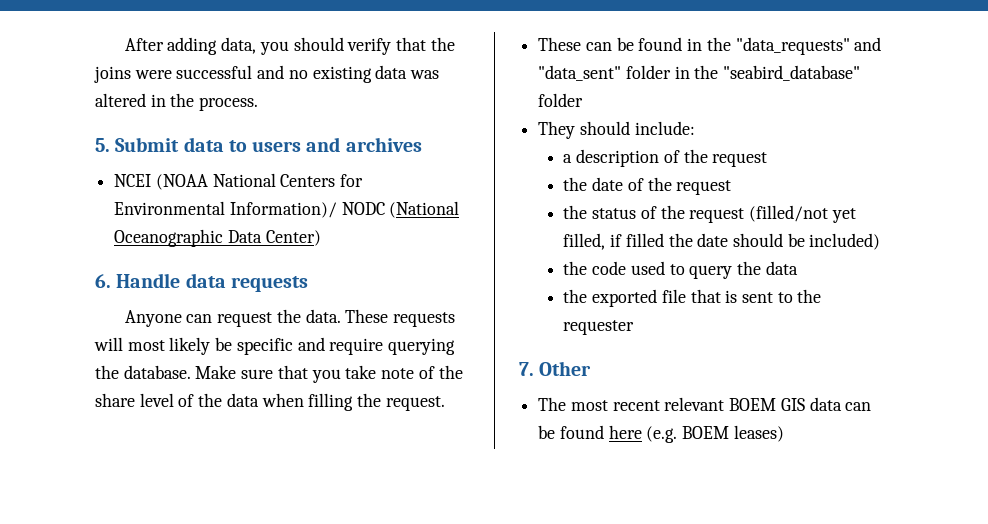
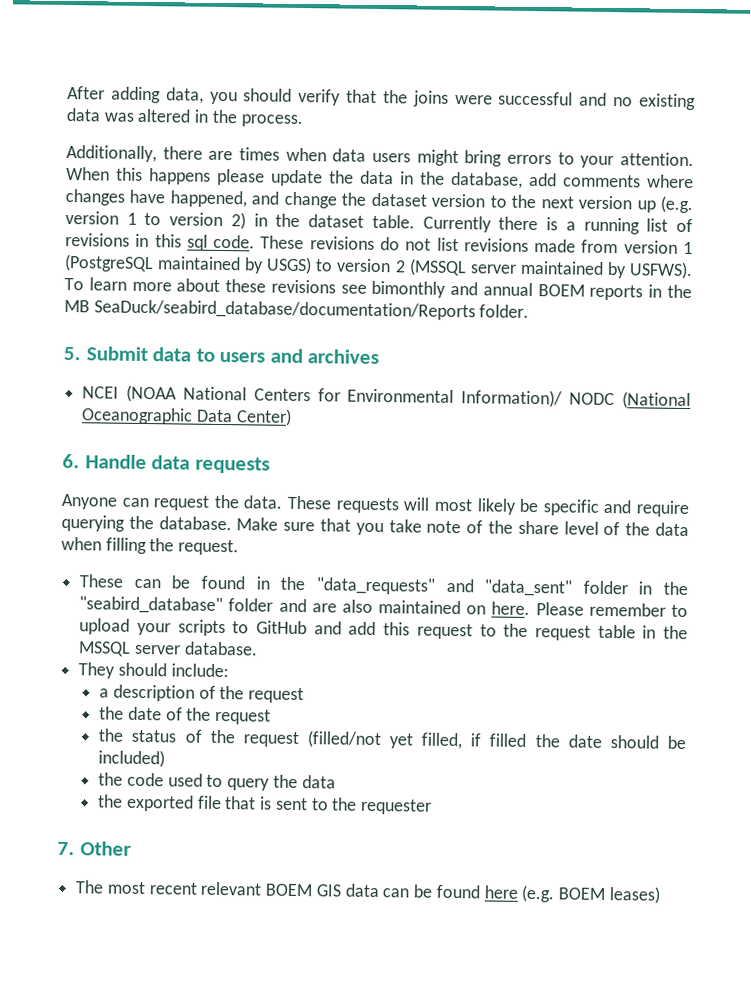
(259, 104) none -> [66,144,694,169] [66,166,694,189] [65,188,693,214] [65,210,694,235] [65,232,694,255] [64,253,693,280] [64,277,692,301] [64,299,530,321] // Additionally, there are times when data users might bring errors to your attention. When this happens please update the data in the database, add comments where changes have happened, and change the dataset version to the next version up (e.g. version 1 to version 2) in the dataset table. Currently there is a running list of revisions in this sql code. These revisions do not list revisions made from version 1 (PostgreSQL maintained by USGS) to version 2 (MSSQL server maintained by USFWS). To learn more about these revisions see bimonthly and annual BOEM reports in the MB SeaDuck/seabird_database/documentation/Reports folder.
(584, 100) none -> [278,598,688,618] [79,618,688,641] [78,641,258,657] and are also maintained on here. Please remember to upload your scripts to GitHub and add this request to the request table in the MSSQL server database.

